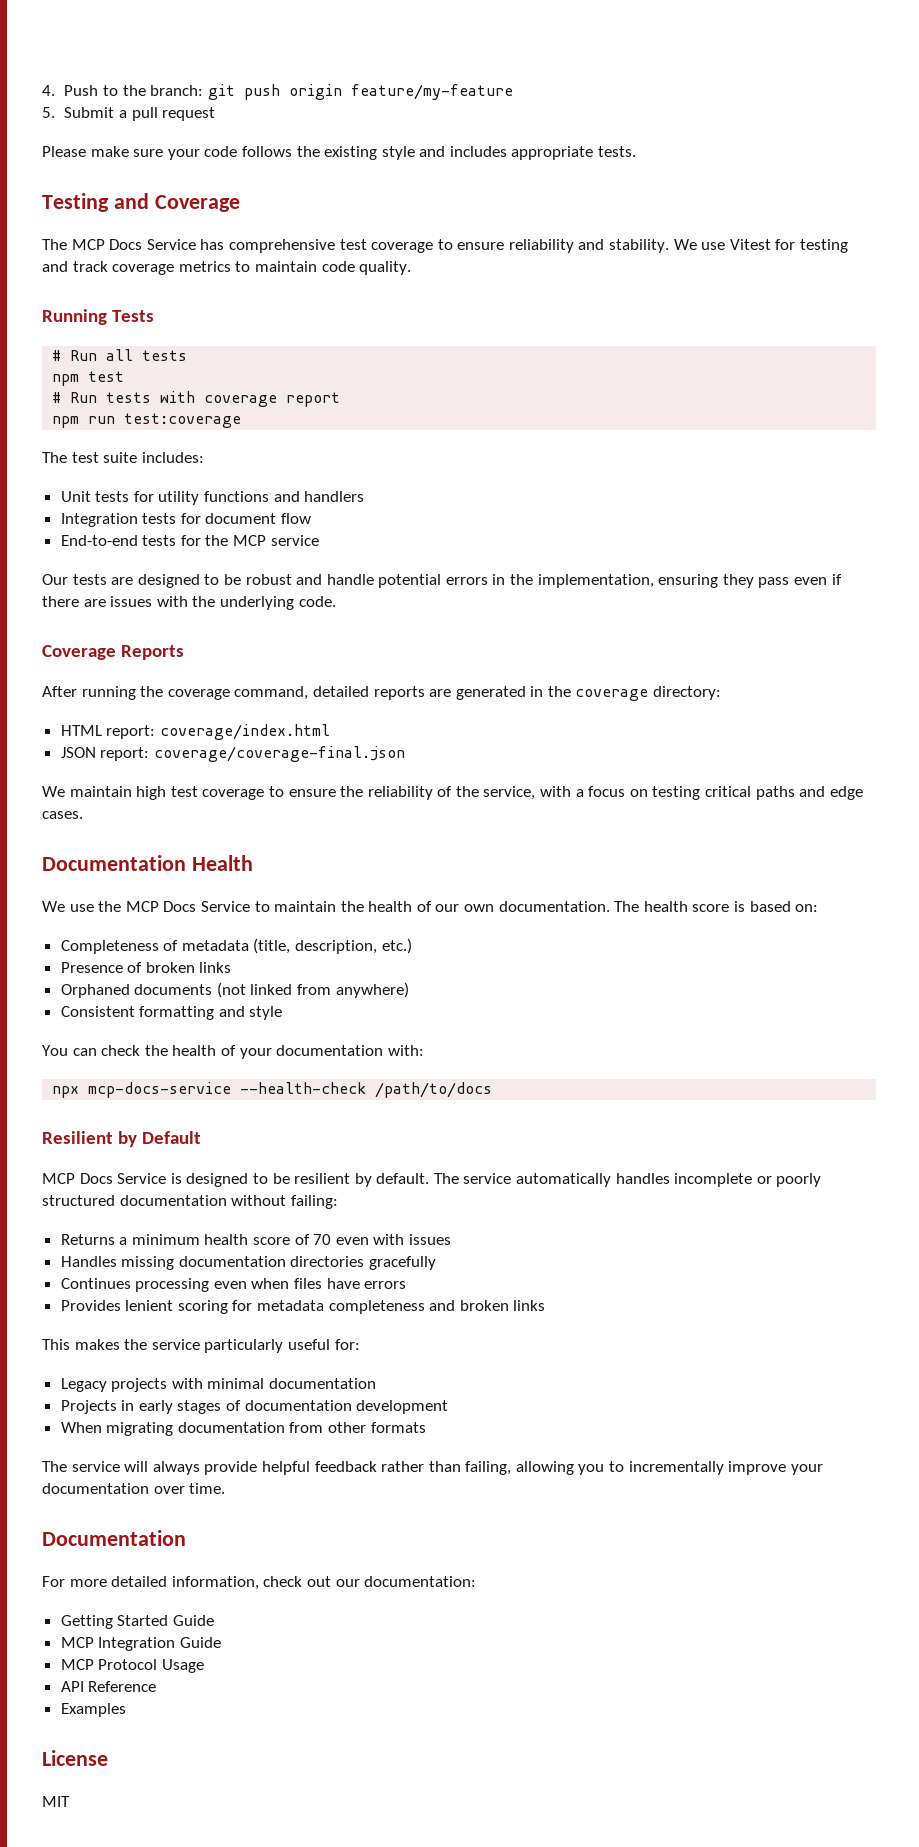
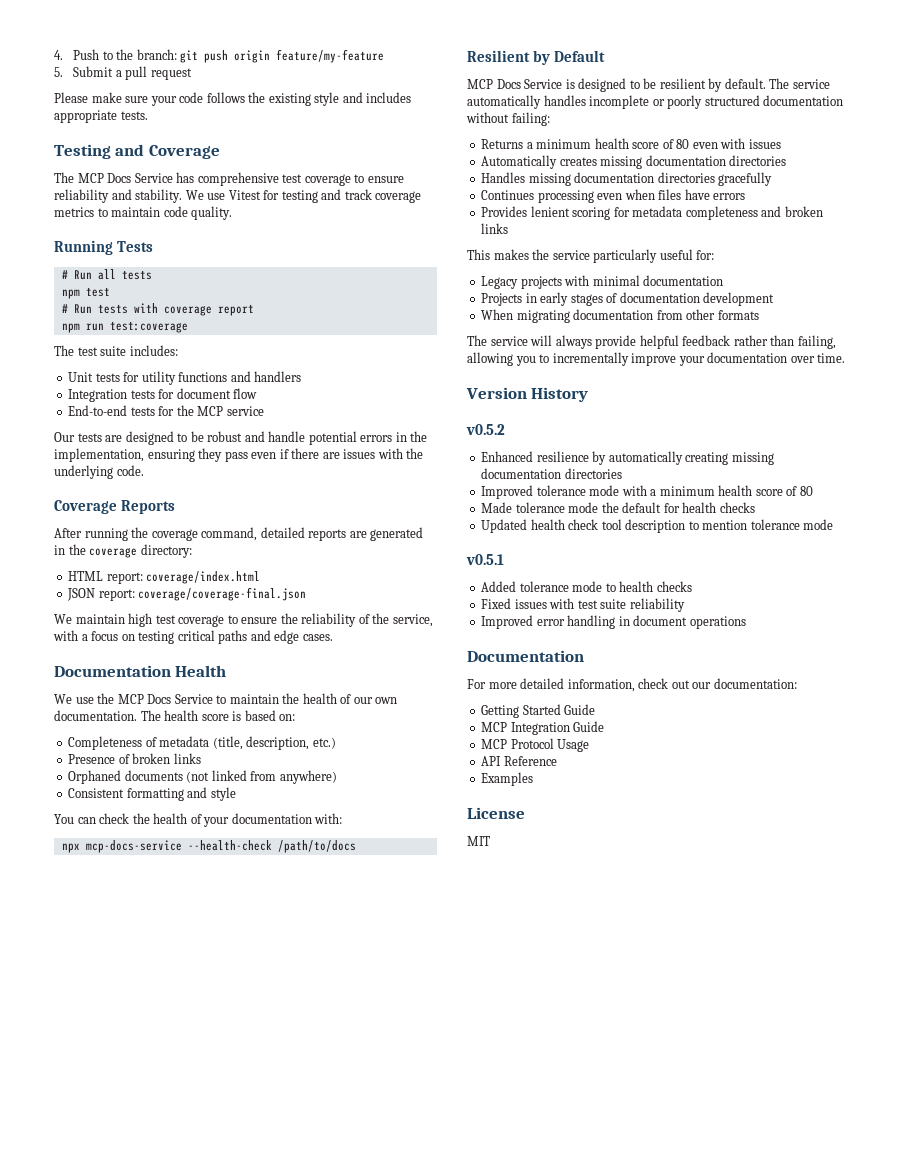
[313,1234,332,1245] 70 -> [676,139,690,149] 80
(452, 1239) none -> [481,155,787,169] // Automatically creates missing documentation directories
(226, 1488) none -> [466,387,589,402] [466,424,505,435] [481,451,774,465] [481,468,622,479] [481,485,813,499] [481,502,755,513] [481,519,834,533] [466,554,504,565] [481,581,692,592] [481,598,685,612] [481,615,746,629] // Version History // v0.5.2 // Enhanced resilience by automatically creating missing documentation directories // Improved tolerance mode with a minimum health score of 80 // Made tolerance mode the default for health checks // Updated health check tool description to mention tolerance mode // v0.5.1 // Added tolerance mode to health checks // Fixed issues with test suite reliability // Improved error handling in document operations

